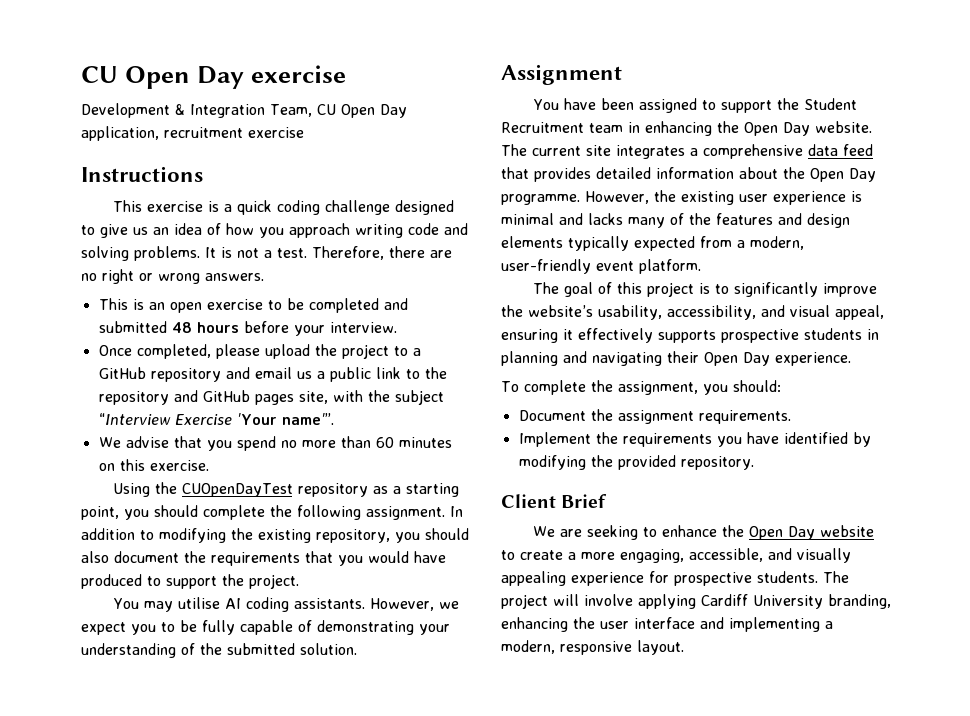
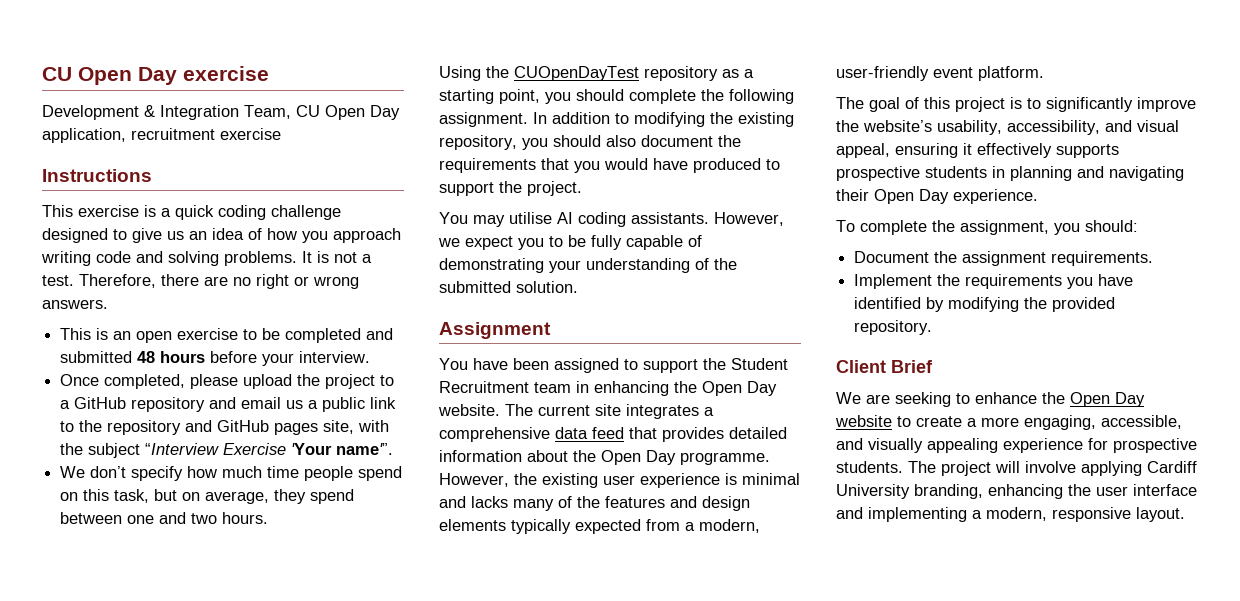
[125,436,452,451] [98,459,209,471] advise that you spend no more than 60 minutes on this exercise. -> [90,466,403,481] [60,489,355,504] [60,512,269,524] don’t specify how much time people spend on this task, but on average, they spend between one and two hours.

